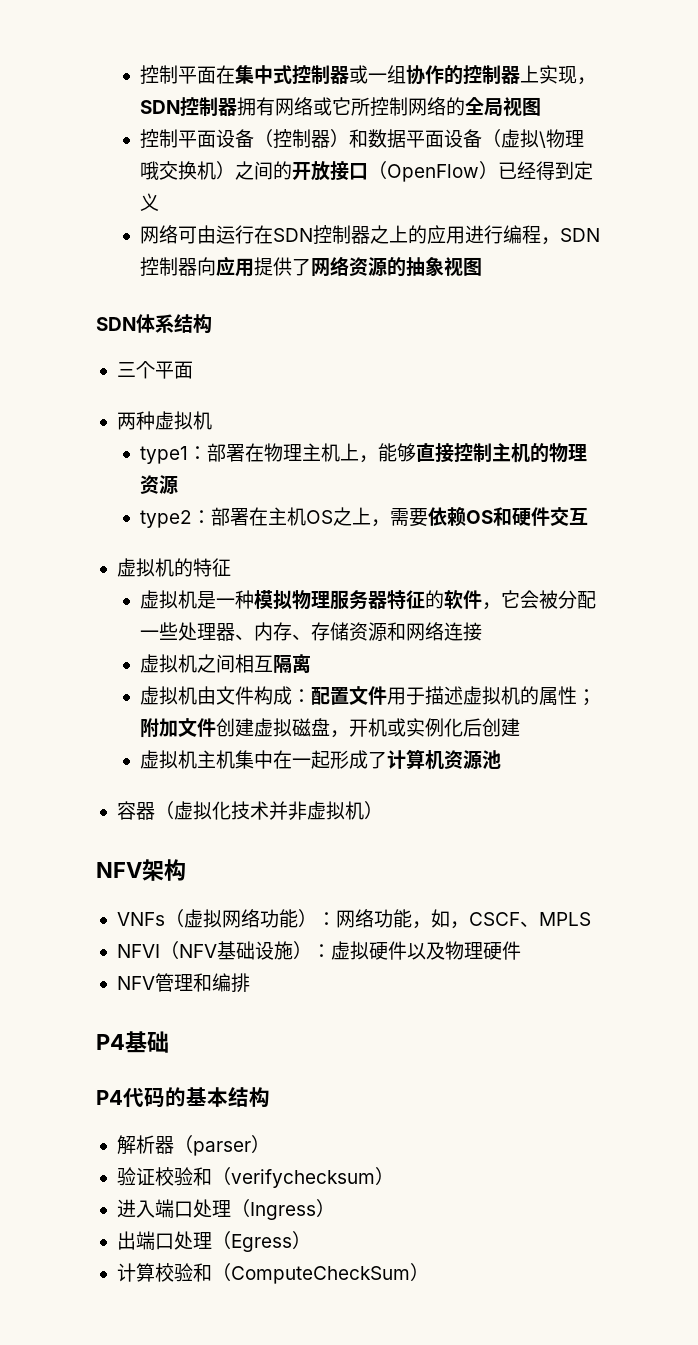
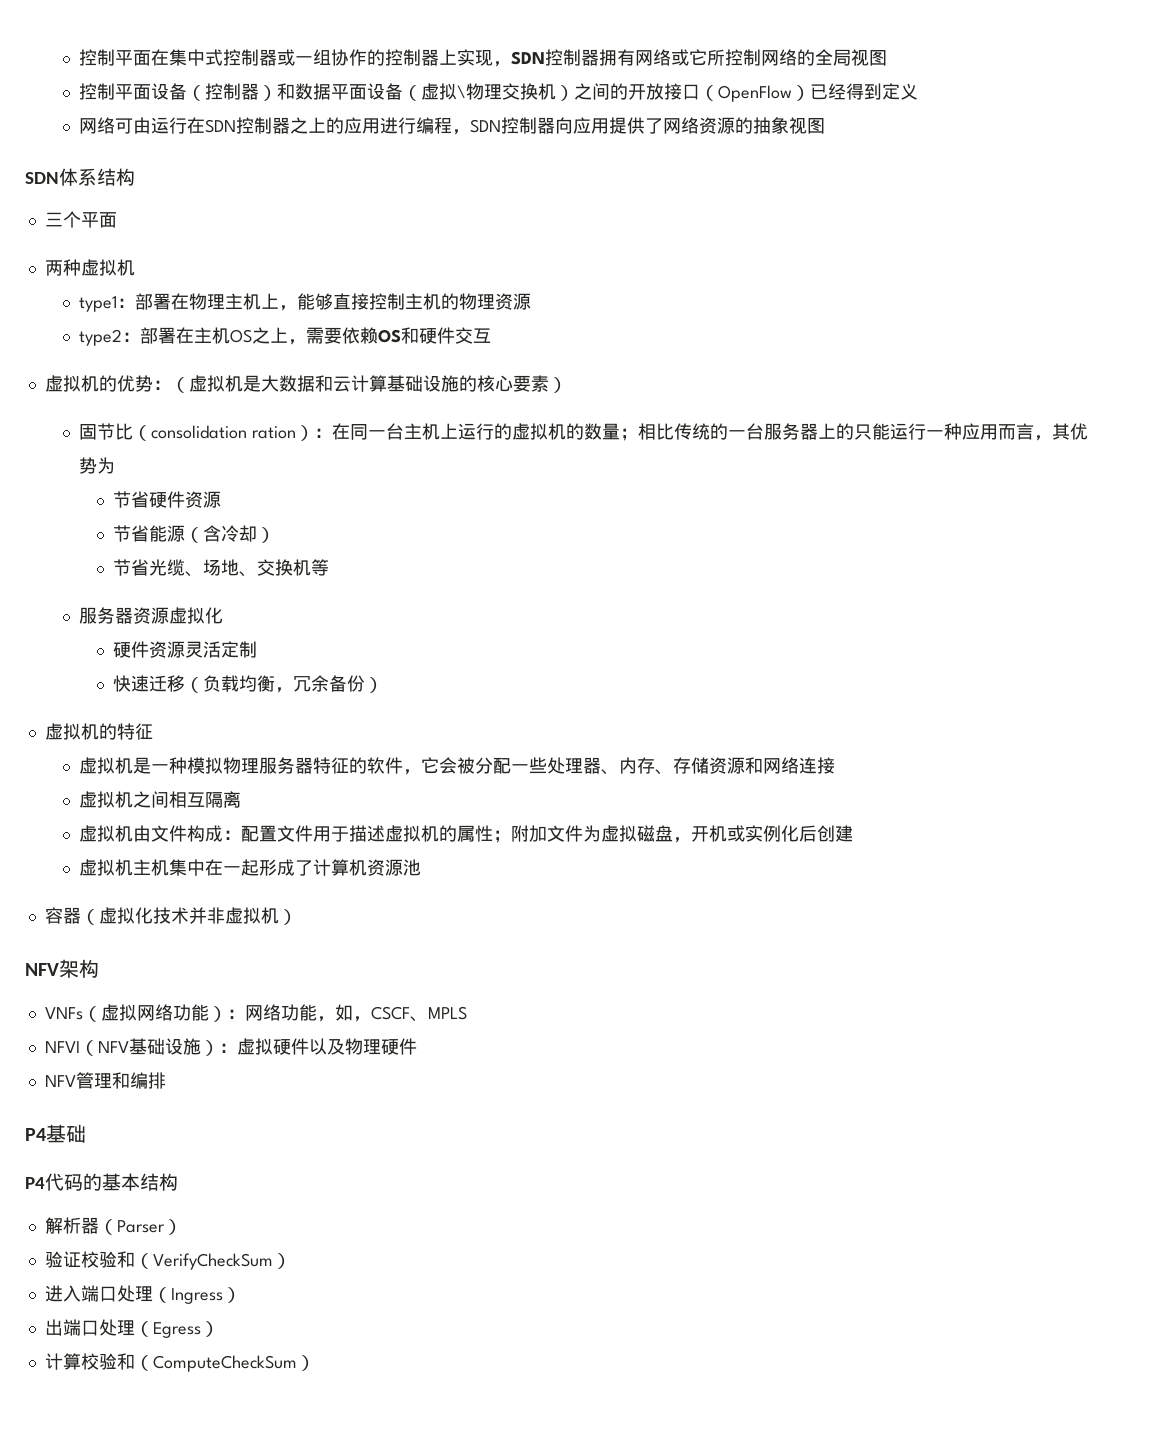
[139,161,159,180] 哦 -> (502, 92) none
(588, 516) none -> [44,375,567,393] [78,423,1088,441] [78,457,115,474] [112,491,221,508] [112,525,275,543] [112,559,329,577] [78,607,223,624] [112,641,257,658] [112,675,383,693] // 虚拟机的优势：（虚拟机是大数据和云计算基础设施的核心要素） // 固节比（consolidation ration）：在同一台主机上运行的虚拟机的数量；相比传统的一台服务器上的只能运行一种应用而言，其优势为 // 节省硬件资源 // 节省能源（含冷却） // 节省光缆、场地、交换机等 // 服务器资源虚拟化 // 硬件资源灵活定制 // 快速迁移（负载均衡，冗余备份）
[215,718,254,737] 创建 -> [582,825,601,842] 为
[192,1141,251,1156] parser -> [116,1220,165,1233] Parser
[230,1169,375,1188] verifychecksum -> [152,1253,273,1270] VerifyCheckSum

